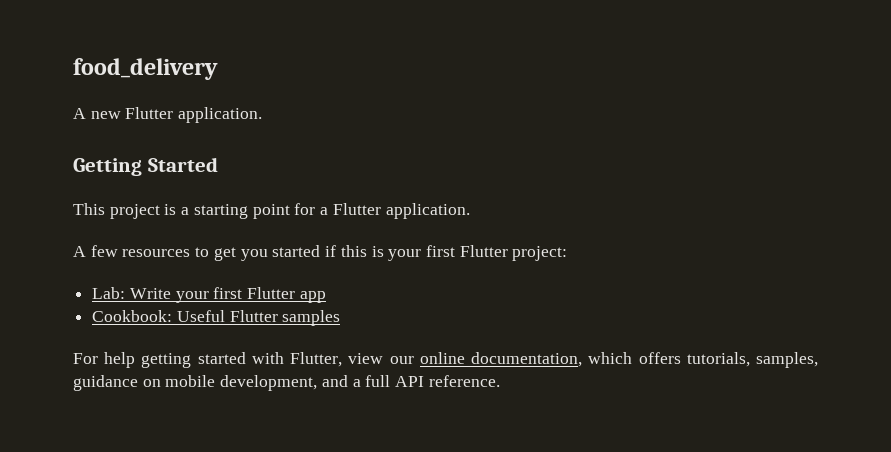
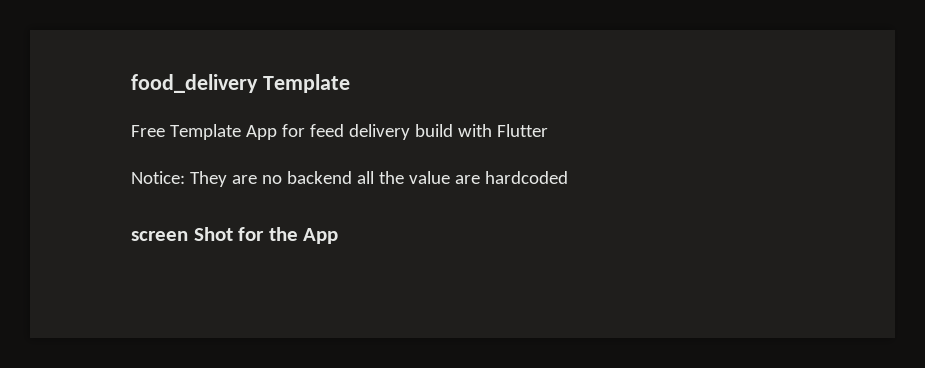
[73,107,263,123] [73,157,218,176] [73,203,470,219] [73,245,568,261] [92,287,326,303] [92,310,341,326] [73,352,819,368] [73,375,500,391] // A new Flutter application. // Getting Started // This project is a starting point for a Flutter application. // A few resources to get you started if this is your first Flutter project: // Lab: Write your first Flutter app // Cookbook: Useful Flutter samples // For help getting started with Flutter, view our online documentation, which offers tutorials, samples, guidance on mobile development, and a full API reference. -> [262,74,350,93] [131,124,548,140] [131,171,568,187] [131,227,339,244] Template // Free Template App for feed delivery build with Flutter // Notice: They are no backend all the value are hardcoded // screen Shot for the App

